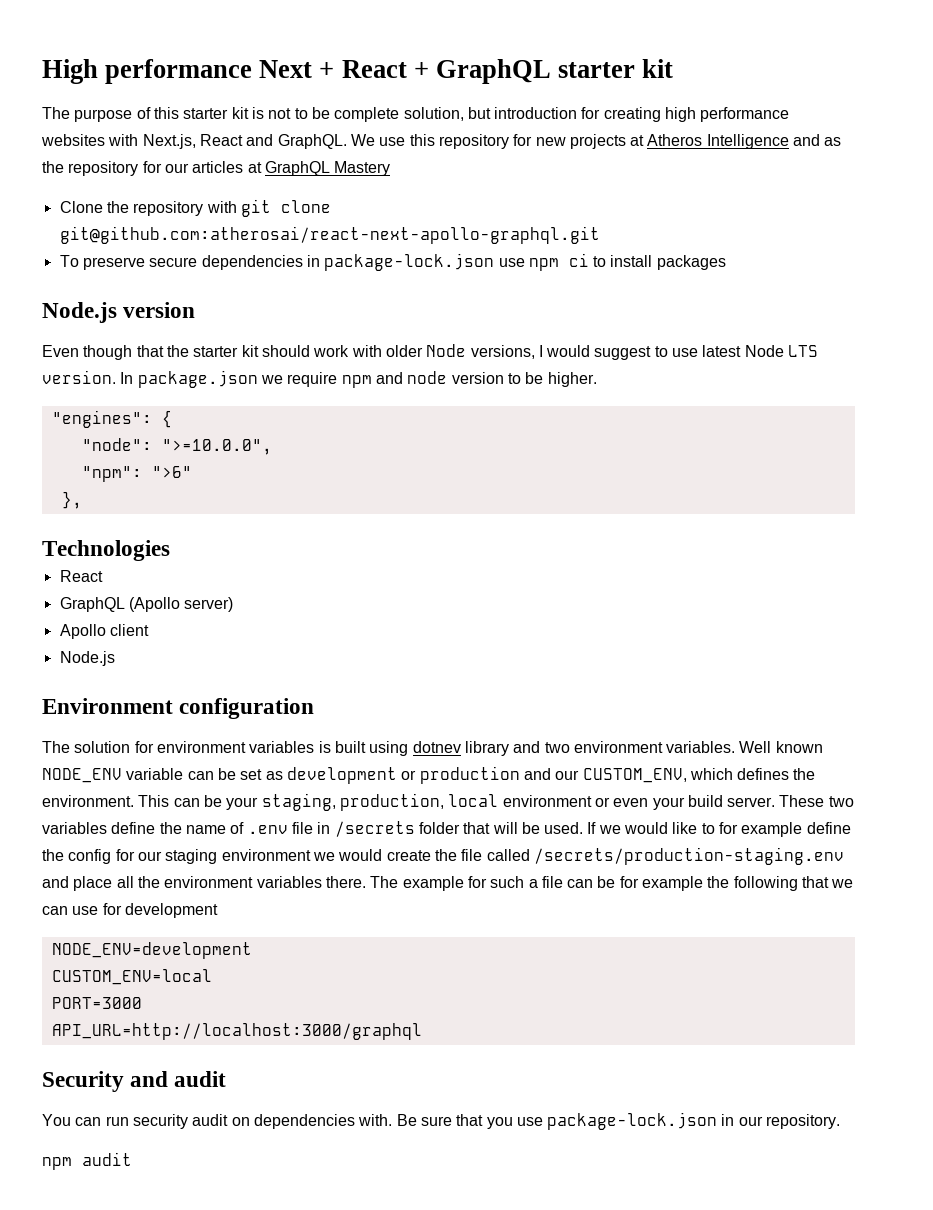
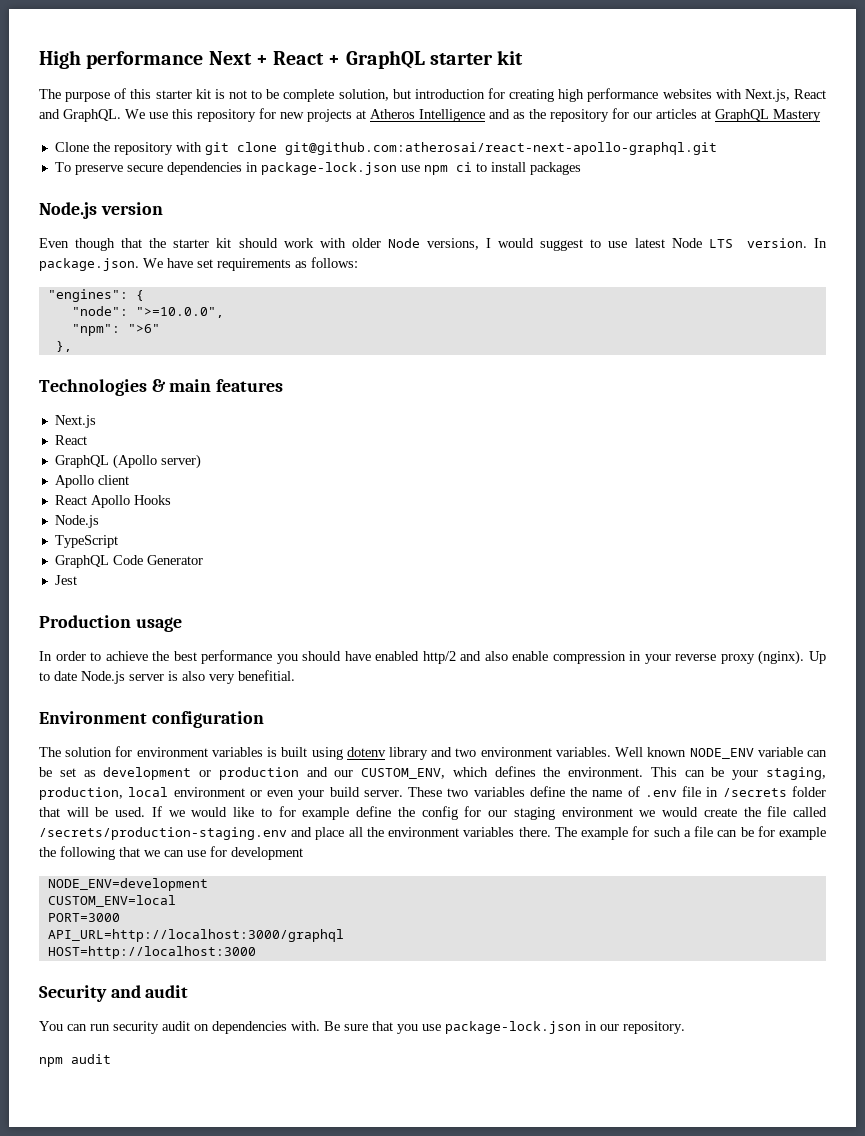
[137,370,597,388] package.json we require npm and node version to be higher. -> [39,257,358,271] package.json. We have set requirements as follows:
(170, 550) none -> [151,379,284,392] [54,415,96,428] & main features // Next.js
[59,651,115,666] Node.js -> [54,495,171,508] [54,515,99,528] [54,535,118,548] [54,555,203,568] [54,575,77,585] [39,615,182,632] [39,650,826,665] [39,670,295,684] React Apollo Hooks // Node.js // TypeScript // GraphQL Code Generator // Jest // Production usage // In order to achieve the best performance you should have enabled http/2 and also enable compression in your reverse proxy (nginx). Up to date Node.js server is also very benefitial.
[412,741,461,753] dotnev -> [346,747,386,757] dotenv
(422, 1031) none -> [47,946,256,959] // HOST=http://localhost:3000

